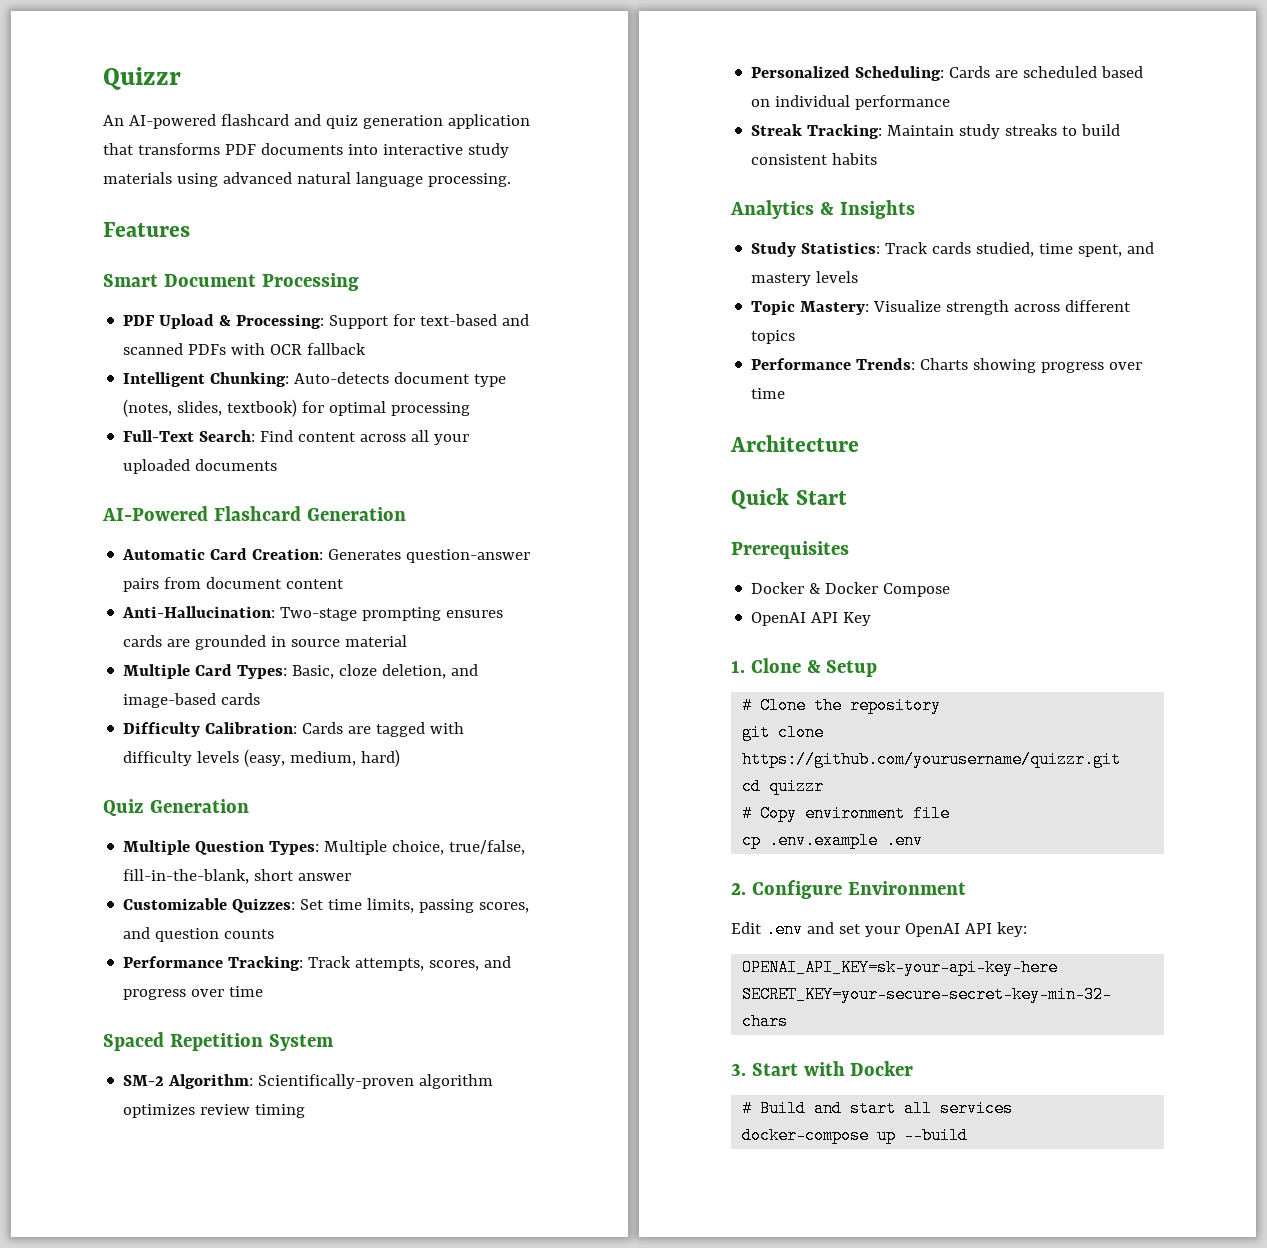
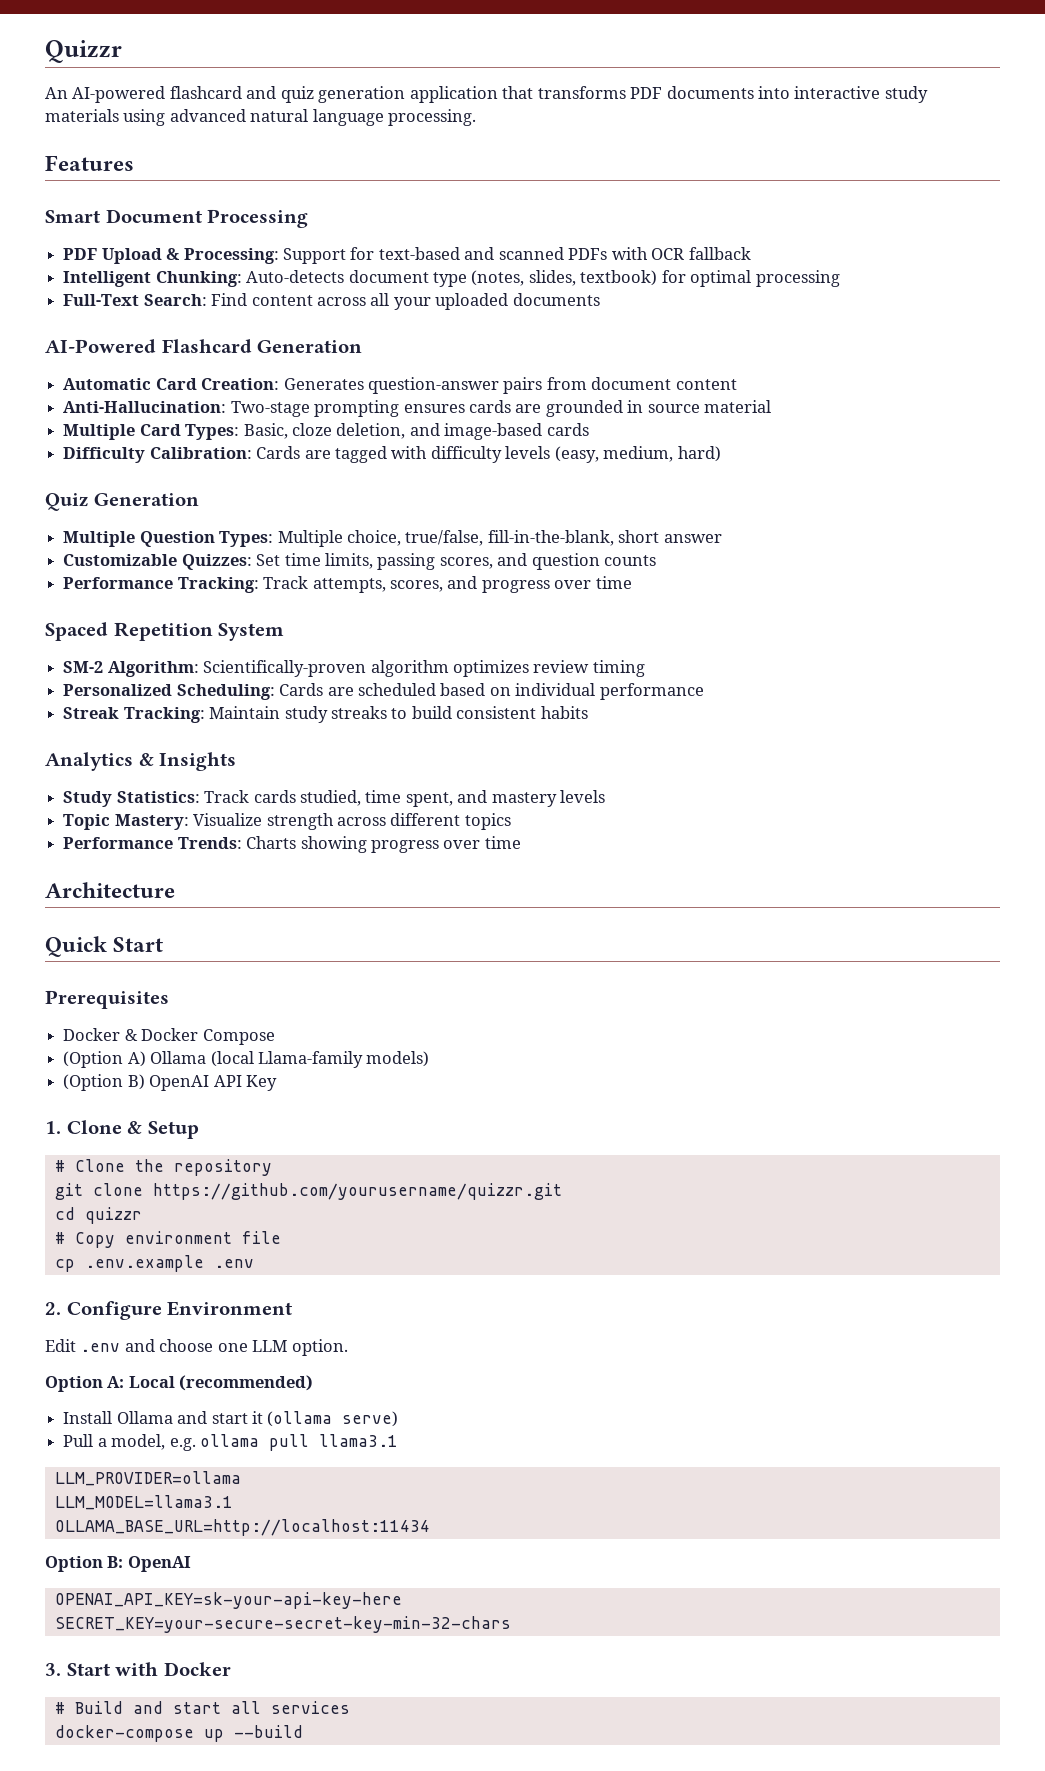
(951, 590) none -> [63,1051,430,1068] [63,1074,145,1091] (Option A) Ollama (local Llama-family models) // (Option B)
[838,922,1027,937] set your OpenAI API key: -> [159,1339,348,1356] [45,1375,314,1392] [63,1411,399,1427] [63,1434,398,1451] [54,1471,241,1486] [54,1495,233,1510] [54,1519,430,1536] [45,1556,191,1572] choose one LLM option. // Option A: Local (recommended) // Install Ollama and start it (ollama serve) // Pull a model, e.g. ollama pull llama3.1 // LLM_PROVIDER=ollama // LLM_MODEL=llama3.1 // OLLAMA_BASE_URL=http://localhost:11434 // Option B: OpenAI

